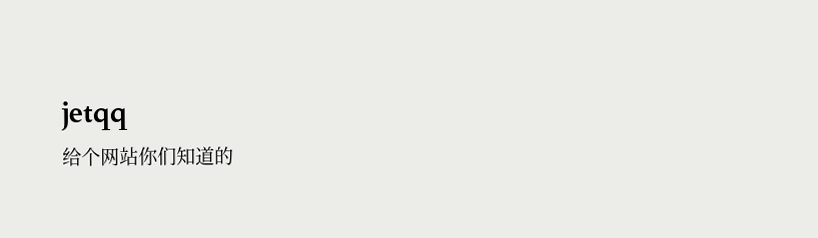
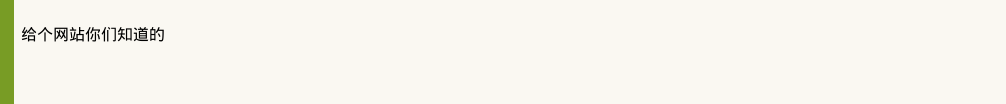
[60,100,129,131] jetqq // -> (21, 34) none

